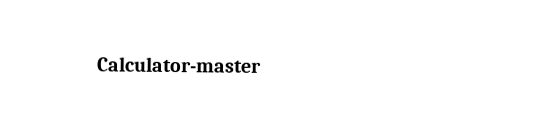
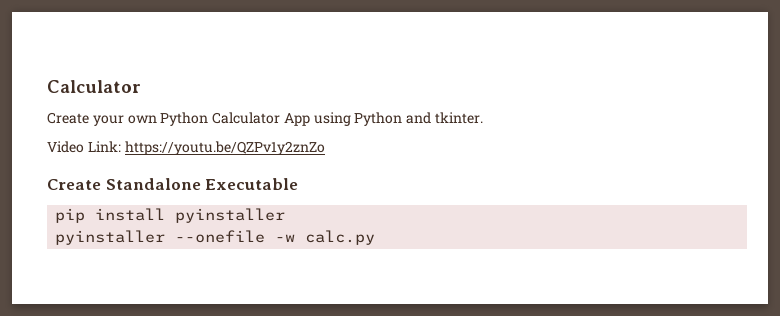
[96,56,262,73] Calculator-master -> [47,80,141,93] [47,112,484,126] [47,141,325,155] [47,178,299,190] [55,208,286,223] [55,230,376,245] Calculator // Create your own Python Calculator App using Python and tkinter. // Video Link: https://youtu.be/QZPv1y2znZo // Create Standalone Executable // pip install pyinstaller // pyinstaller --onefile -w calc.py

